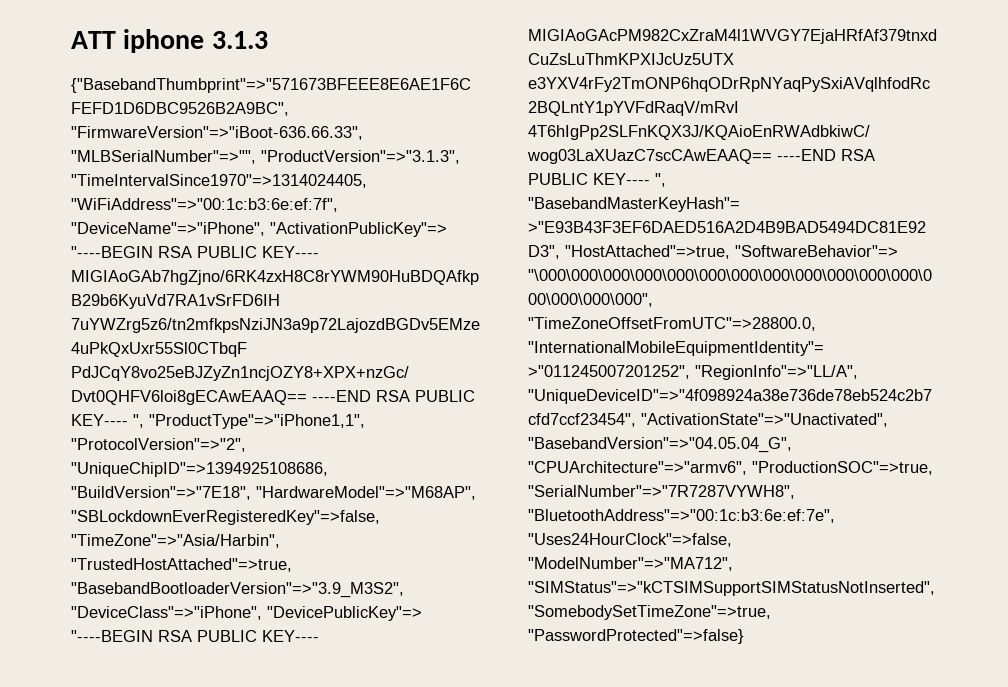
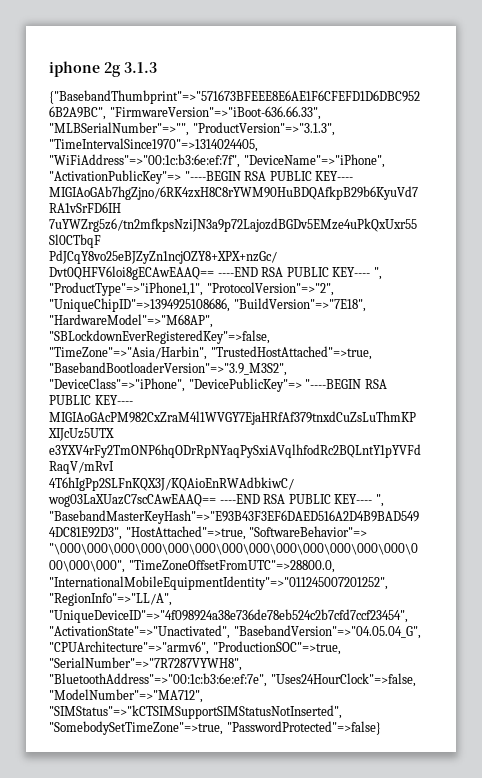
[71,29,205,53] ATT iphone -> [49,61,121,77] iphone 2g

